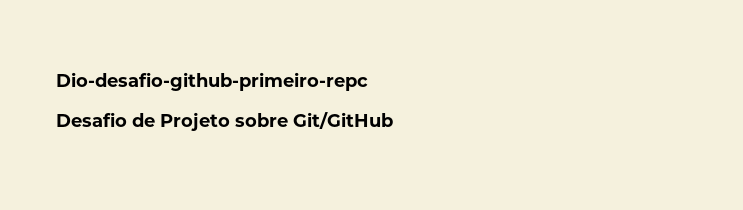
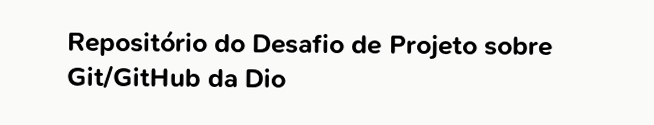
[56,72,368,91] Dio-desafio-github-primeiro-repc // -> [67,28,247,57] Repositório do
(393, 120) none -> [207,68,287,88] da Dio

